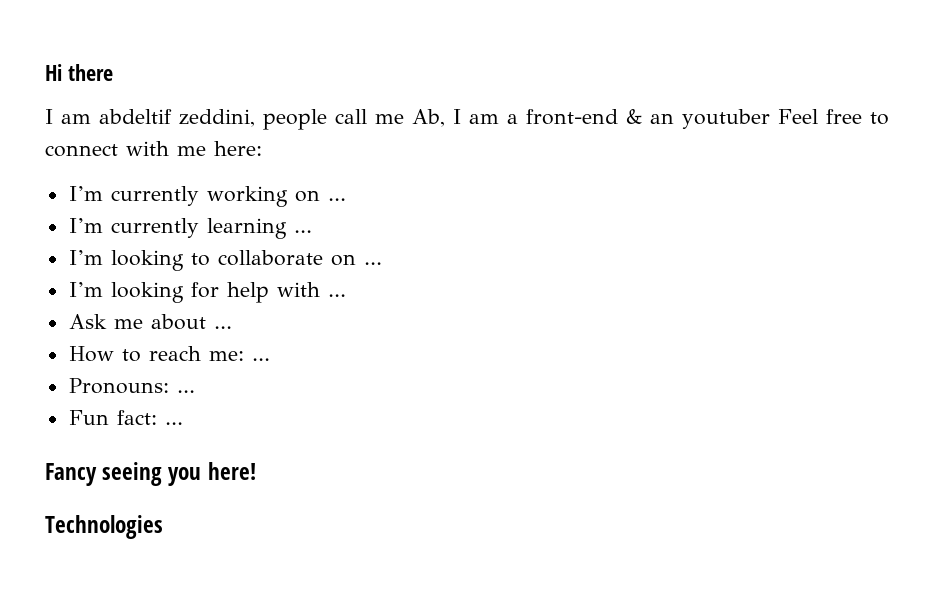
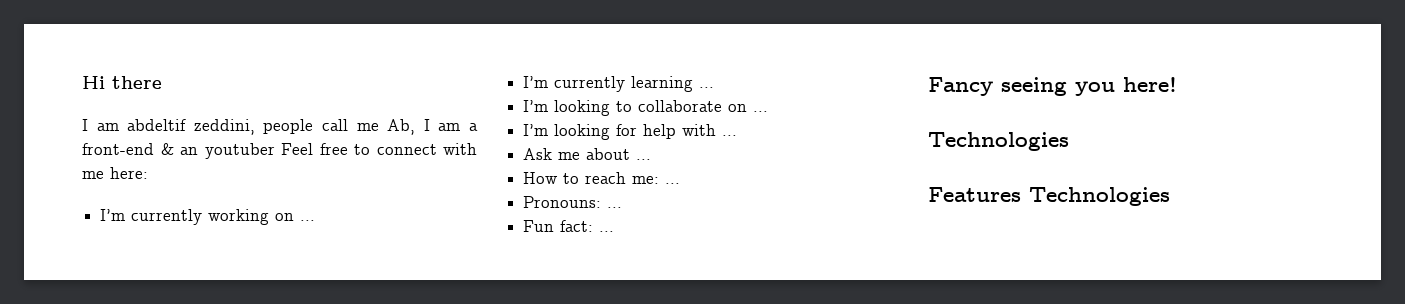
(163, 527) none -> [928,187,1170,206] // Features Technologies

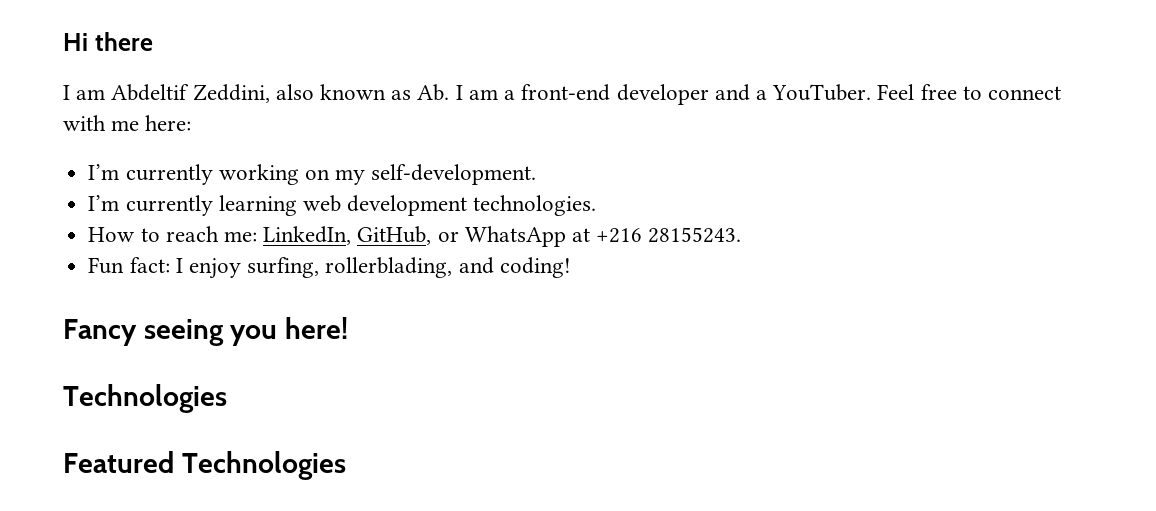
[127,119,479,135] [82,143,275,159] abdeltif zeddini, people call me Ab, I am a front-end & an youtuber -> [111,84,872,105] Abdeltif Zeddini, also known as Ab. I am a front-end developer and a YouTuber.
[300,220,316,221] ... -> [335,164,537,185] my self-development.
[699,87,715,88] [523,100,769,116] [523,124,738,140] [523,148,652,160] [523,172,681,184] [523,196,623,208] [523,220,615,232] ... // I’m looking to collaborate on ... // I’m looking for help with ... // Ask me about ... // How to reach me: ... // Pronouns: ... // Fun fact: ... -> [302,195,597,216] [88,226,742,247] [88,257,571,279] web development technologies. // How to reach me: LinkedIn, GitHub, or WhatsApp at +216 28155243. // Fun fact: I enjoy surfing, rollerblading, and coding!
[928,187,1021,202] Features -> [63,451,174,473] Featured

